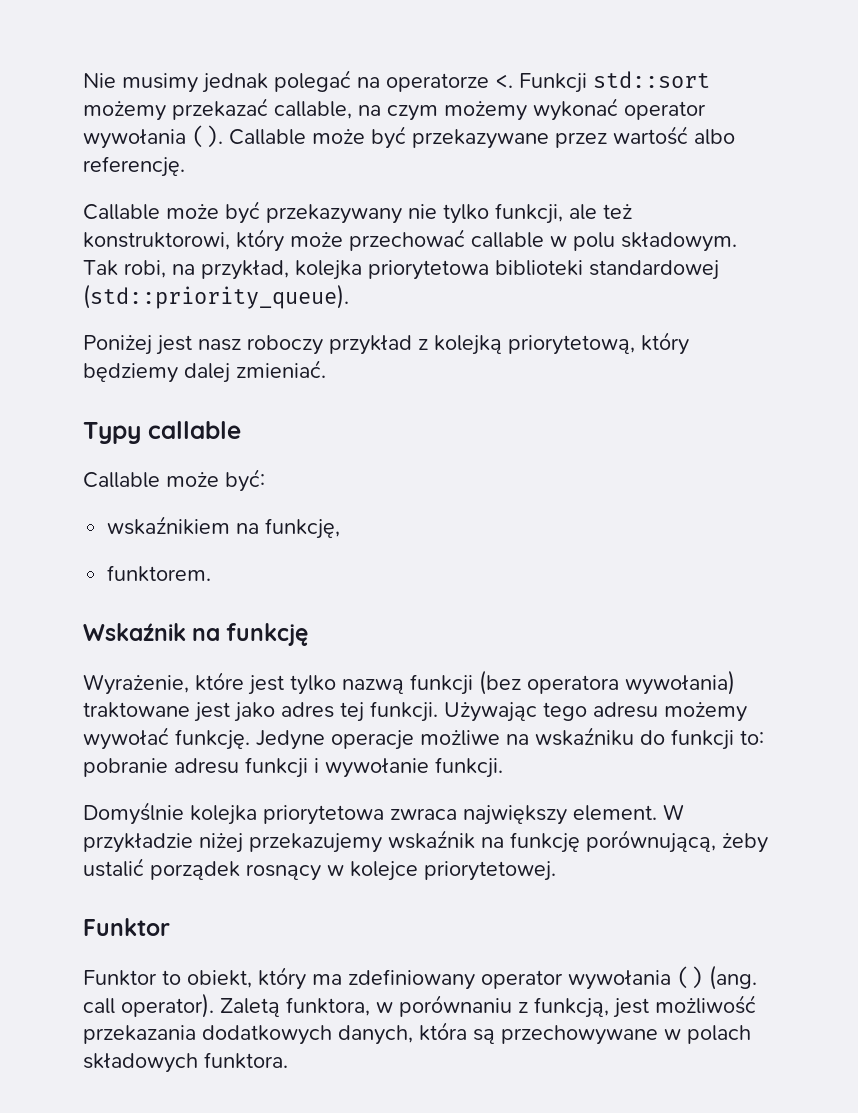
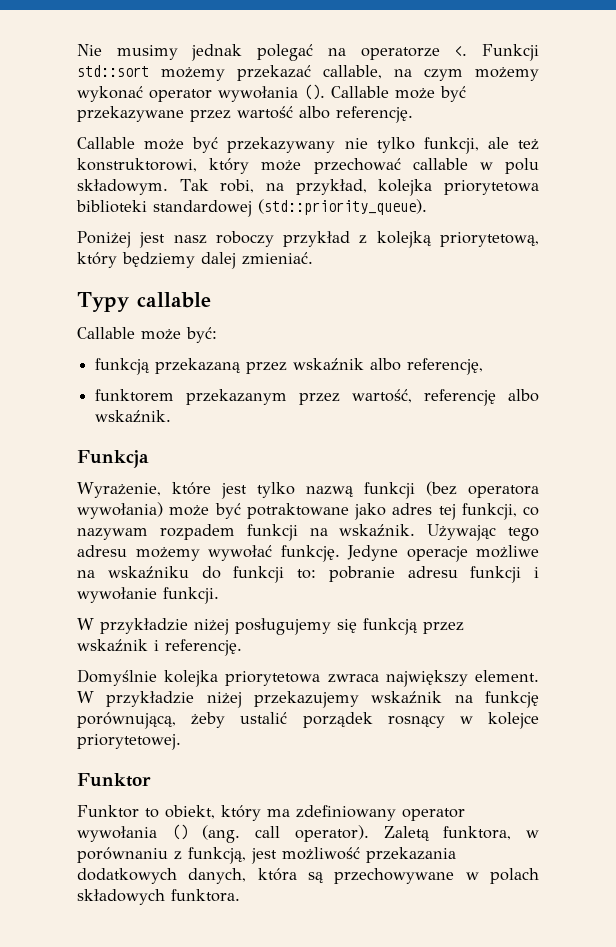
[107,516,341,539] [107,565,212,582] [83,623,309,646] wskaźnikiem na funkcję, // funktorem. // Wskaźnik na funkcję -> [95,358,484,375] [95,389,540,406] [95,410,172,423] [77,450,149,468] funkcją przekazaną przez wskaźnik albo referencję, // funktorem przekazanym przez wartość, referencję albo wskaźnik. // Funkcja
[83,701,438,722] traktowane jest jako adres tej funkcji. -> [169,503,539,520] [77,524,416,541] może być potraktowane jako adres tej funkcji, co nazywam rozpadem funkcji na wskaźnik.
(503, 767) none -> [77,618,464,635] [77,639,242,656] // W przykładzie niżej posługujemy się funkcją przez wskaźnik i referencję.

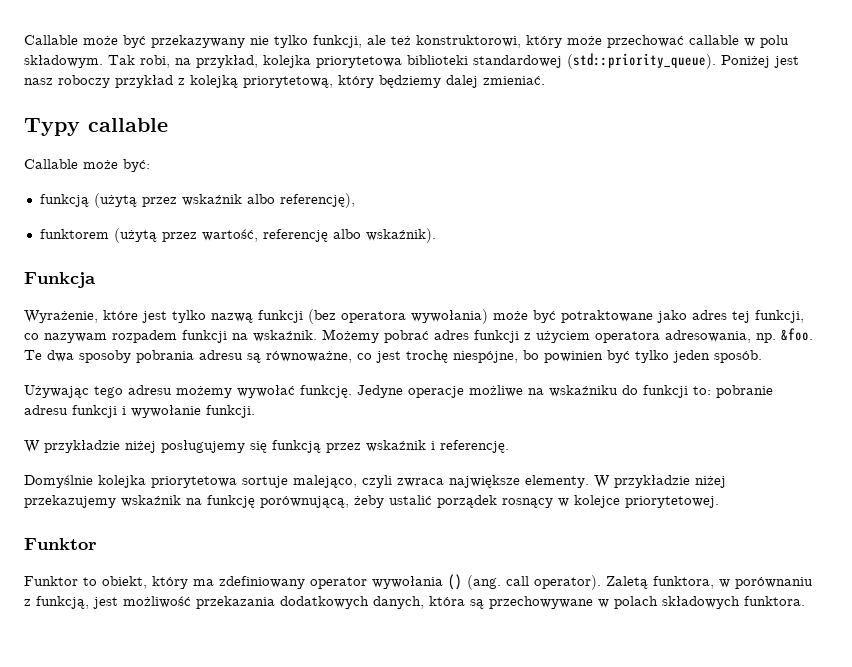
[77,44,539,61] [77,65,539,81] [77,84,466,102] [77,106,413,123] Nie musimy jednak polegać na operatorze <. Funkcji std::sort możemy przekazać callable, na czym możemy wykonać operator wywołania (). Callable może być przekazywane przez wartość albo referencję. // -> (24, 40) none
(427, 207) // -> (716, 61) none
[155,358,242,374] przekazaną -> [93,193,137,208] (użytą
[407,358,484,375] referencję, -> [279,193,355,208] referencję),
[186,389,288,405] przekazanym -> [113,228,157,243] (użytą
[95,410,172,423] wskaźnik. -> [365,228,436,243] wskaźnik).
(416, 530) none -> [322,328,813,343] [24,350,762,363] Możemy pobrać adres funkcji z użyciem operatora adresowania, np. &foo. Te dwa sposoby pobrania adresu są równoważne, co jest trochę niespójne, bo powinien być tylko jeden sposób. //
[327,670,539,687] zwraca największy element. -> [242,475,589,488] sortuje malejąco, czyli zwraca największe elementy.

